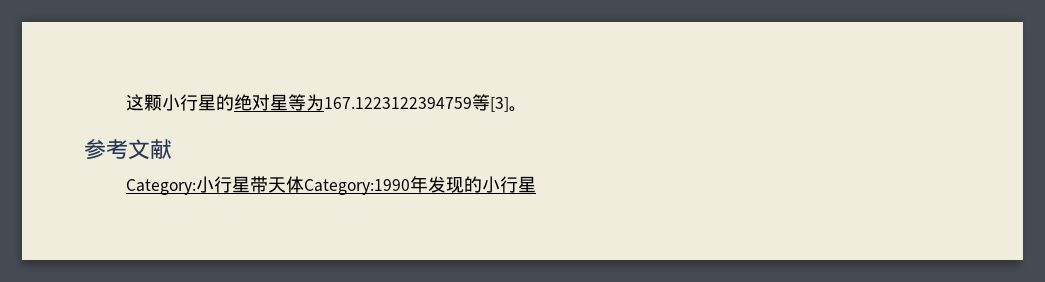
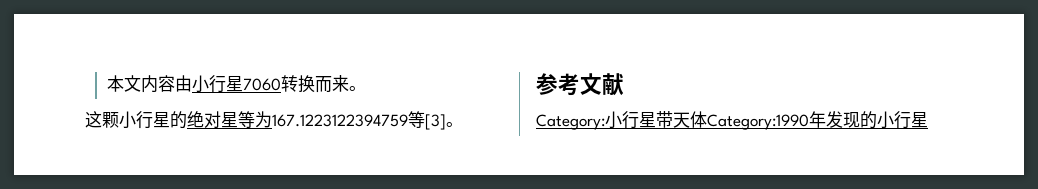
(126, 102) none -> [106,75,366,93] 本文内容由小行星7060转换而来。 //

